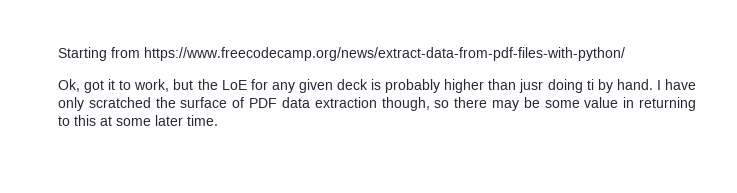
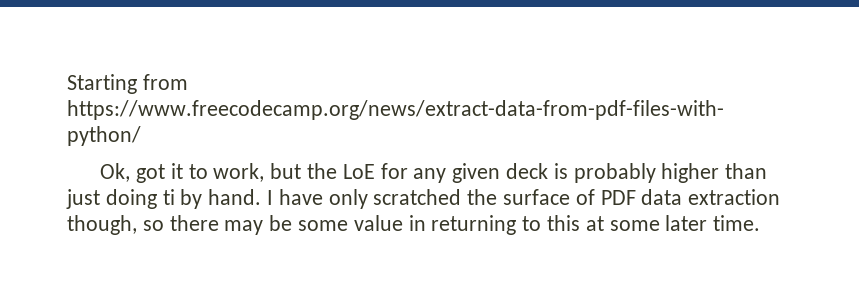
[519,79,544,93] jusr -> [66,189,100,209] just

